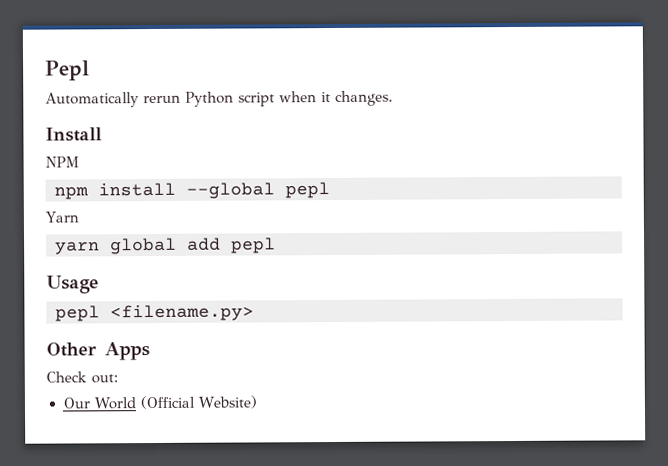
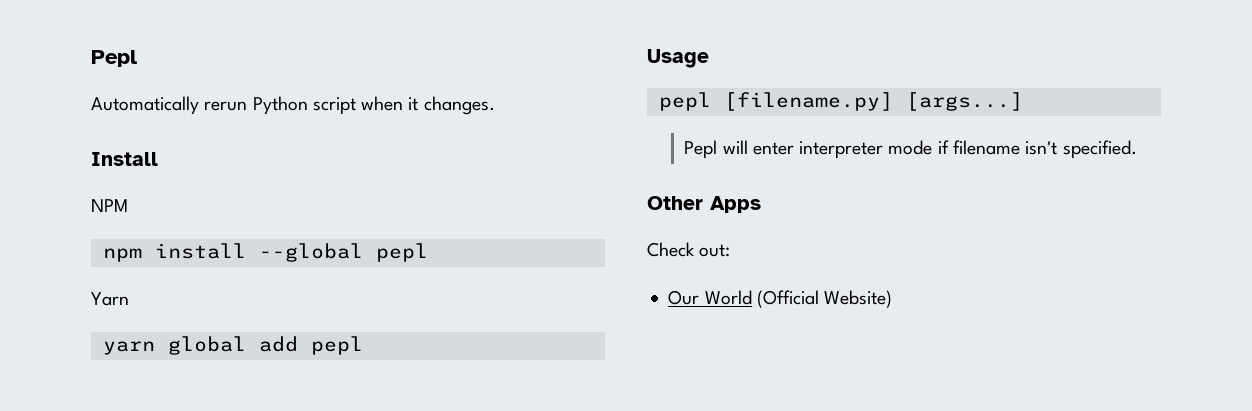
[110,304,254,322] <filename.py> -> [723,92,1023,111] [684,140,1137,159] [filename.py] [args...] // Pepl will enter interpreter mode if filename isn't specified.

